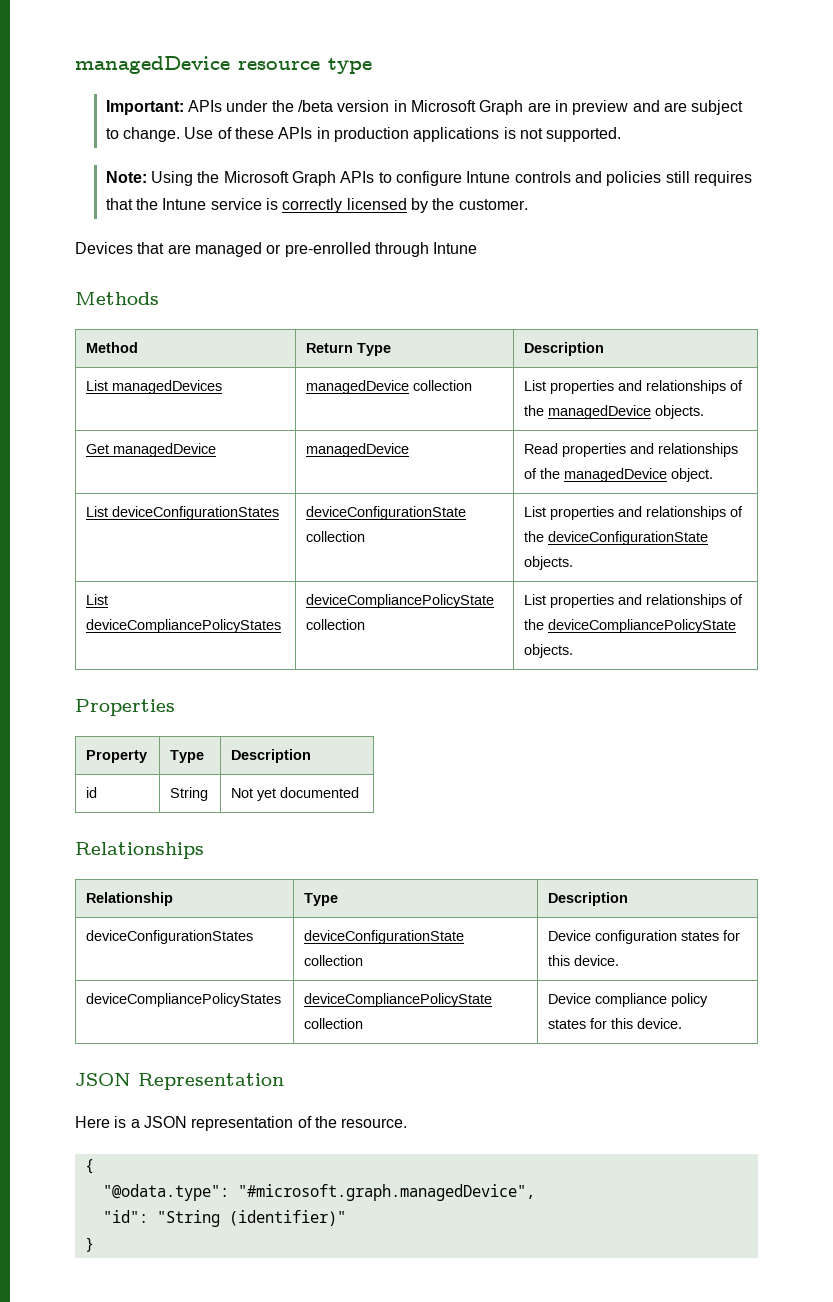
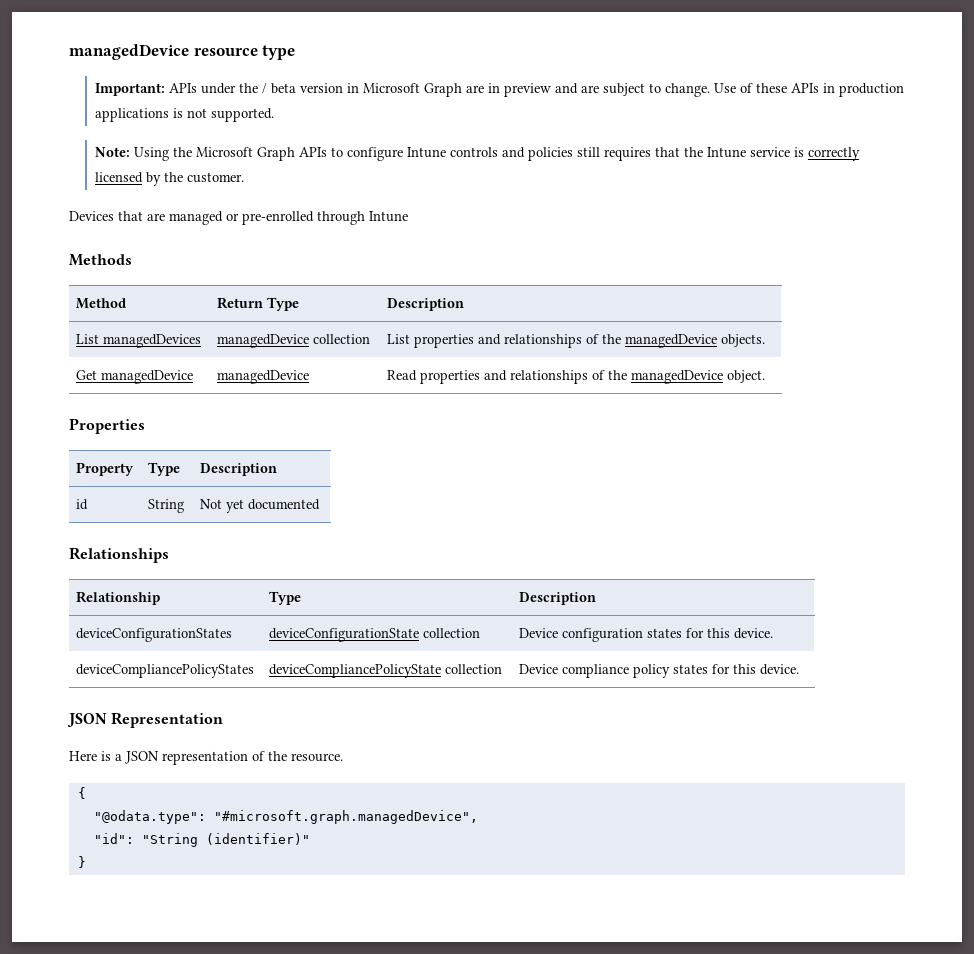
[297,100,333,112] /beta -> [261,83,296,94] / beta
[86,506,280,520] [306,506,467,520] [306,531,366,542] [524,506,744,520] [524,531,709,545] [524,556,574,570] [86,594,109,605] [86,619,282,633] [306,594,495,608] [306,619,366,630] [524,594,744,608] [524,619,737,633] [524,644,574,658] // List deviceConfigurationStates | deviceConfigurationState collection | List properties and relationships of the deviceConfigurationState objects. // List deviceCompliancePolicyStates | deviceCompliancePolicyState collection | List properties and relationships of the deviceCompliancePolicyState objects. -> (766, 376) none

